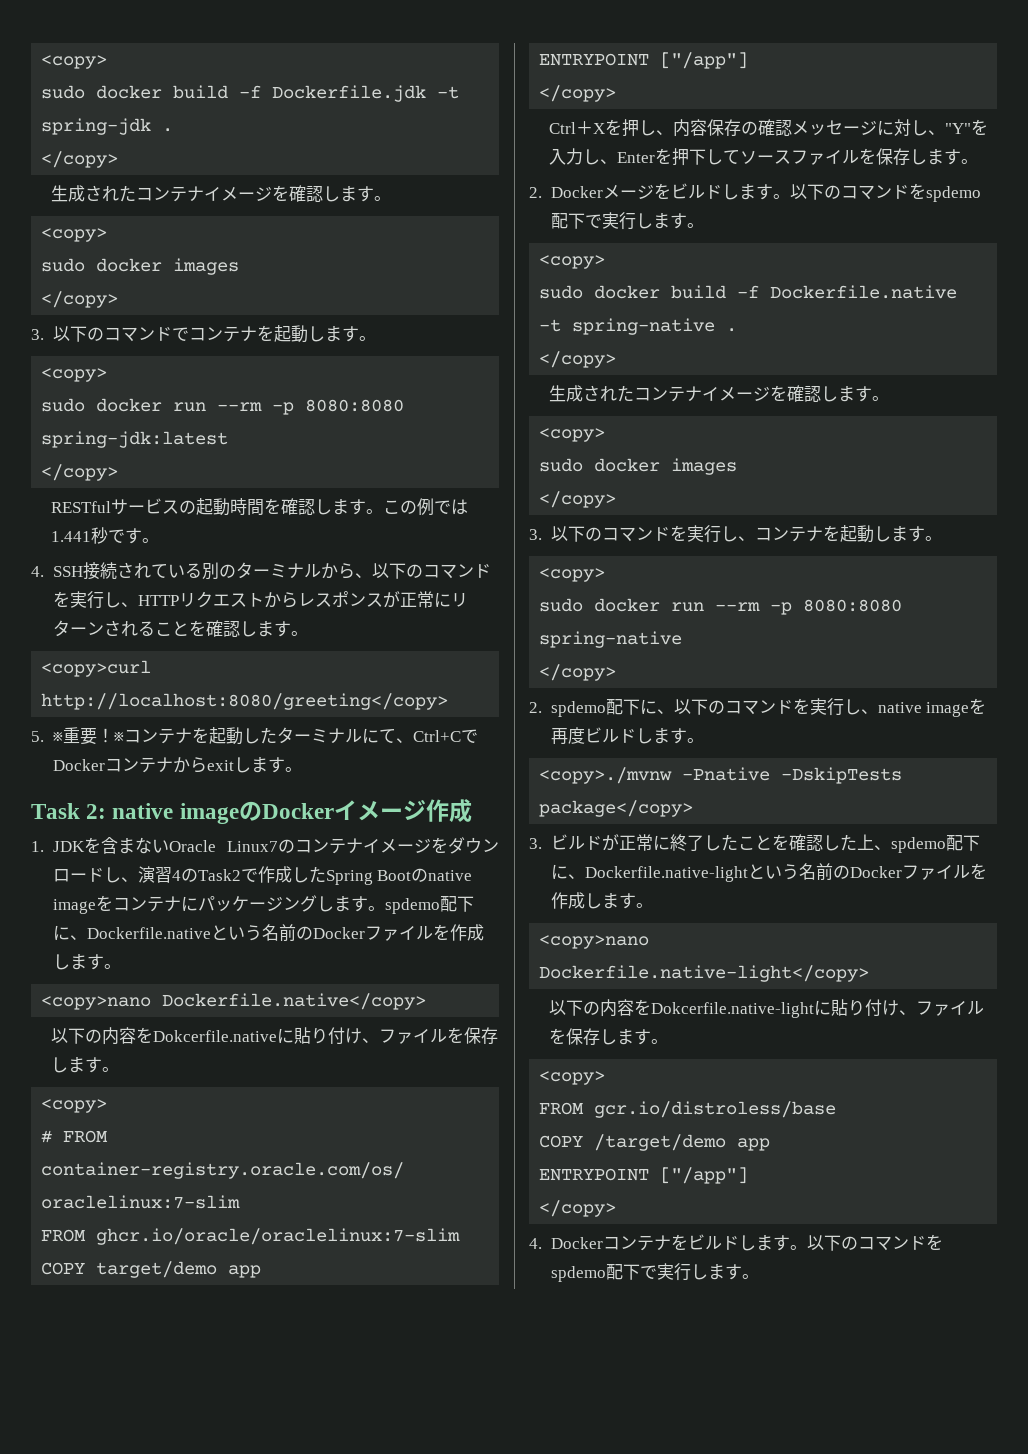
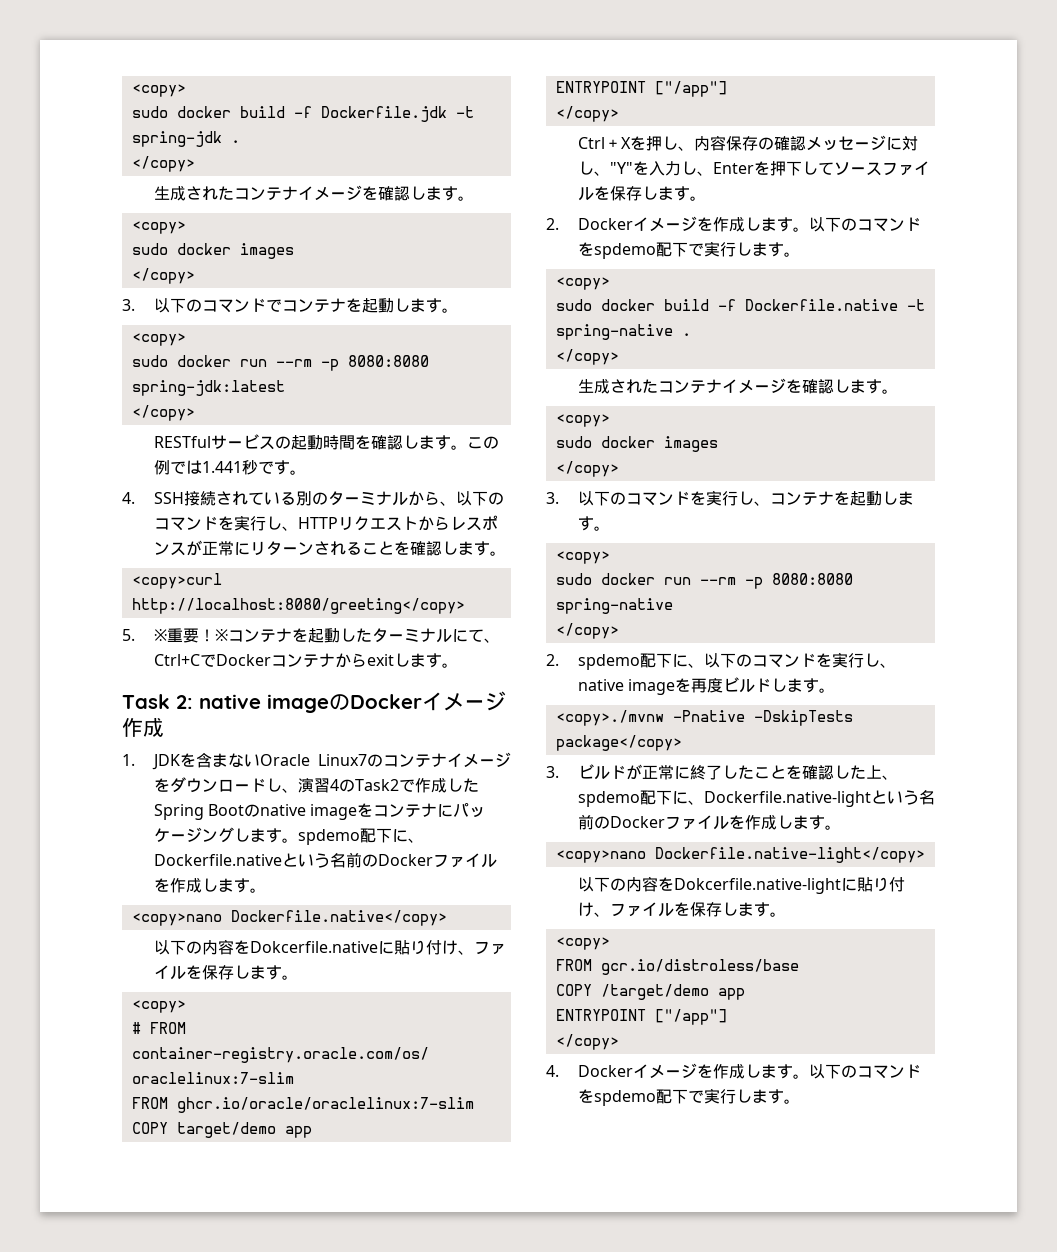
[602,183,722,199] メージをビルド -> [632,216,745,232] イメージを作成
[602,1234,739,1251] コンテナをビルド -> [632,1063,745,1079] イメージを作成

